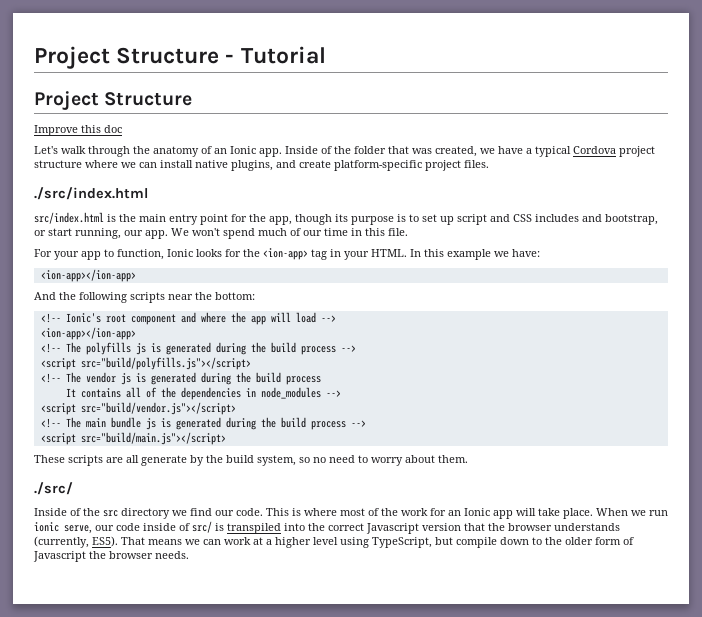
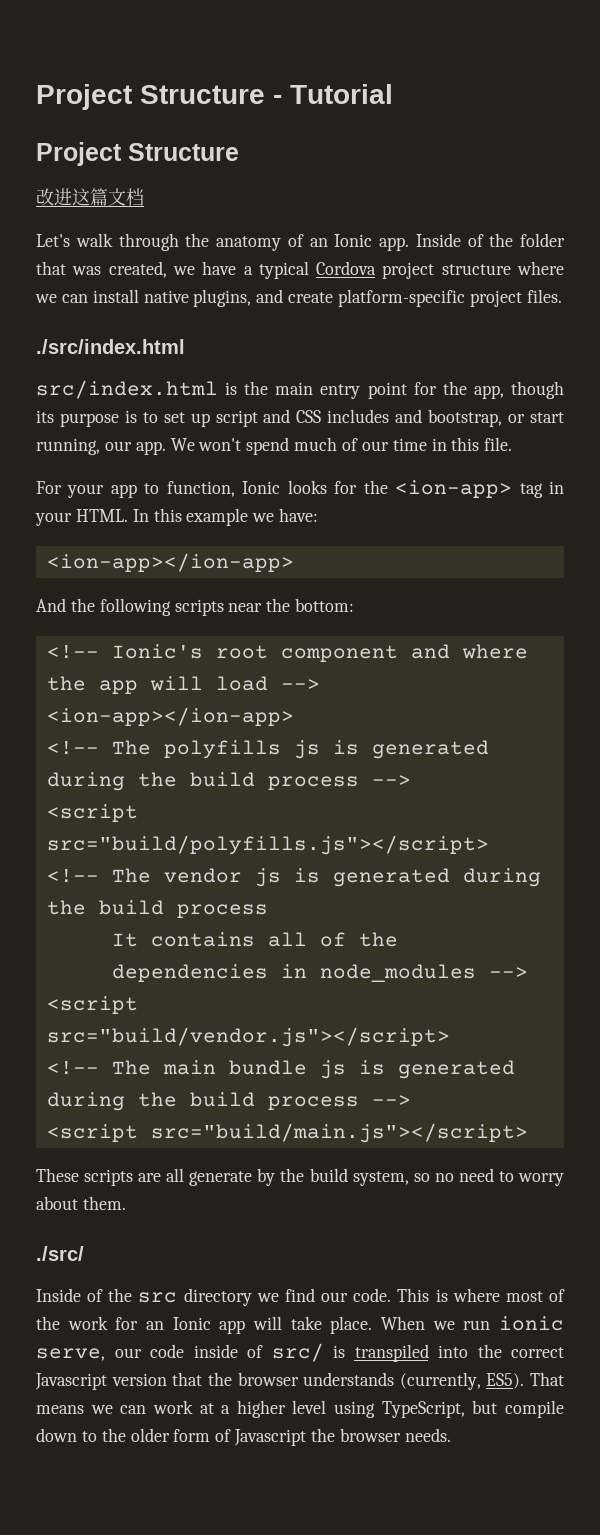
[34,125,122,136] Improve this doc -> [36,188,144,206] 改进这篇文档

